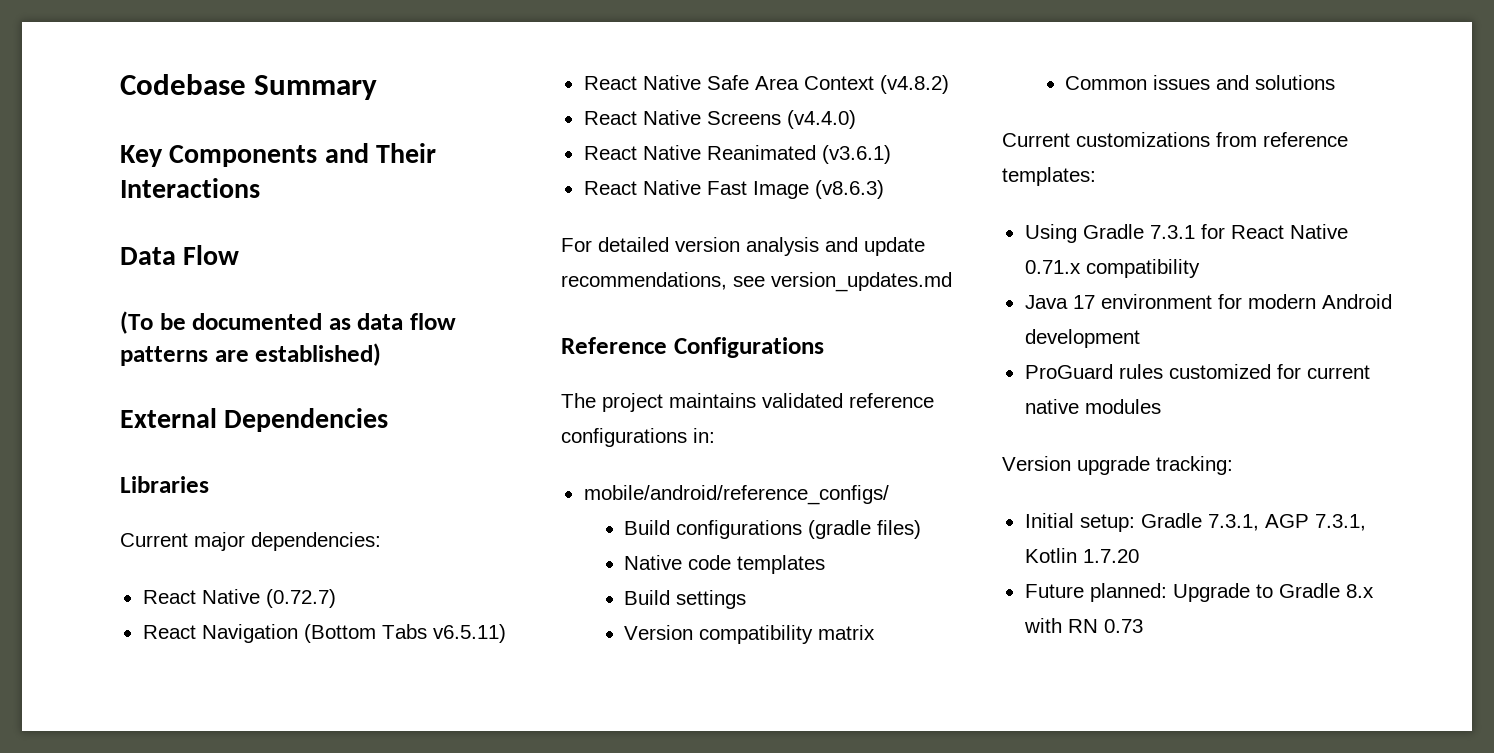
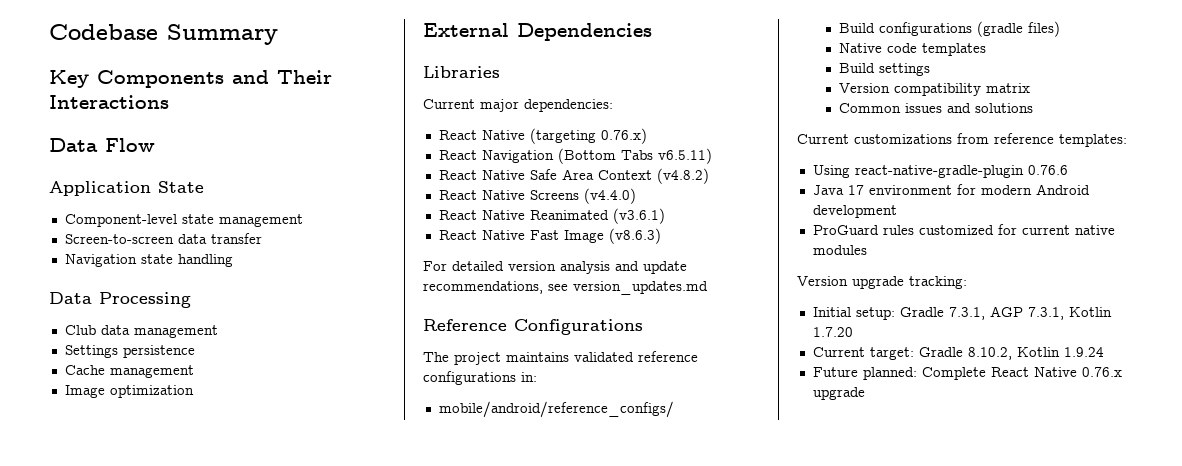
[120,311,457,334] [120,343,382,366] (To be documented as data flow patterns are established) -> [49,181,204,196] [64,214,303,227] [64,233,262,244] [64,254,233,267] [49,292,191,308] [64,325,218,338] [64,345,195,358] [64,365,194,378] [64,385,194,398] Application State // Component-level state management // Screen-to-screen data transfer // Navigation state handling // Data Processing // Club data management // Settings persistence // Cache management // Image optimization
[265,589,336,608] (0.72.7) -> [529,128,647,144] (targeting 0.76.x)
[1082,224,1348,239] [1024,259,1200,278] Gradle 7.3.1 for React Native 0.71.x compatibility -> [854,165,1068,178] react-native-gradle-plugin 0.76.6
[1024,583,1374,602] [1023,618,1143,633] Future planned: Upgrade to Gradle 8.x with RN 0.73 -> [812,347,1104,360] [812,367,1122,380] [812,387,865,400] Current target: Gradle 8.10.2, Kotlin 1.9.24 // Future planned: Complete React Native 0.76.x upgrade

